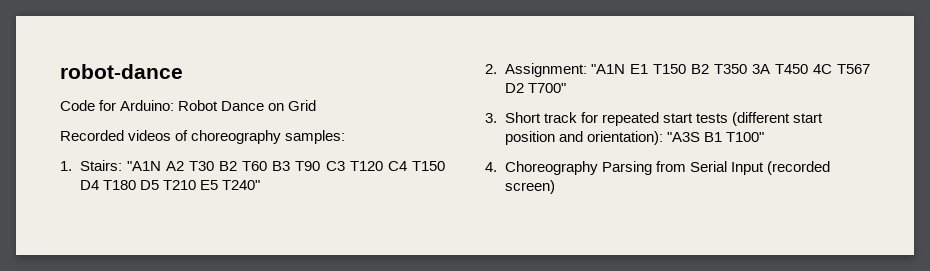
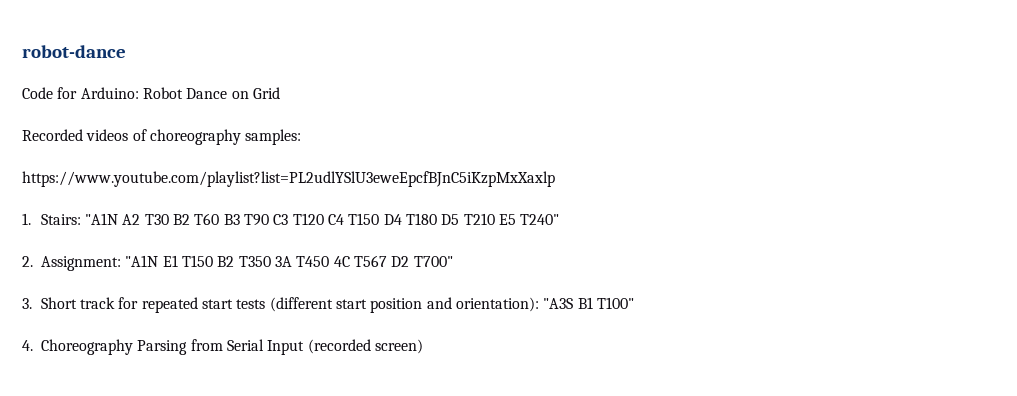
(346, 137) none -> [22,171,555,187] // https://www.youtube.com/playlist?list=PL2udlYSlU3eweEpcfBJnC5iKzpMxXaxlp

